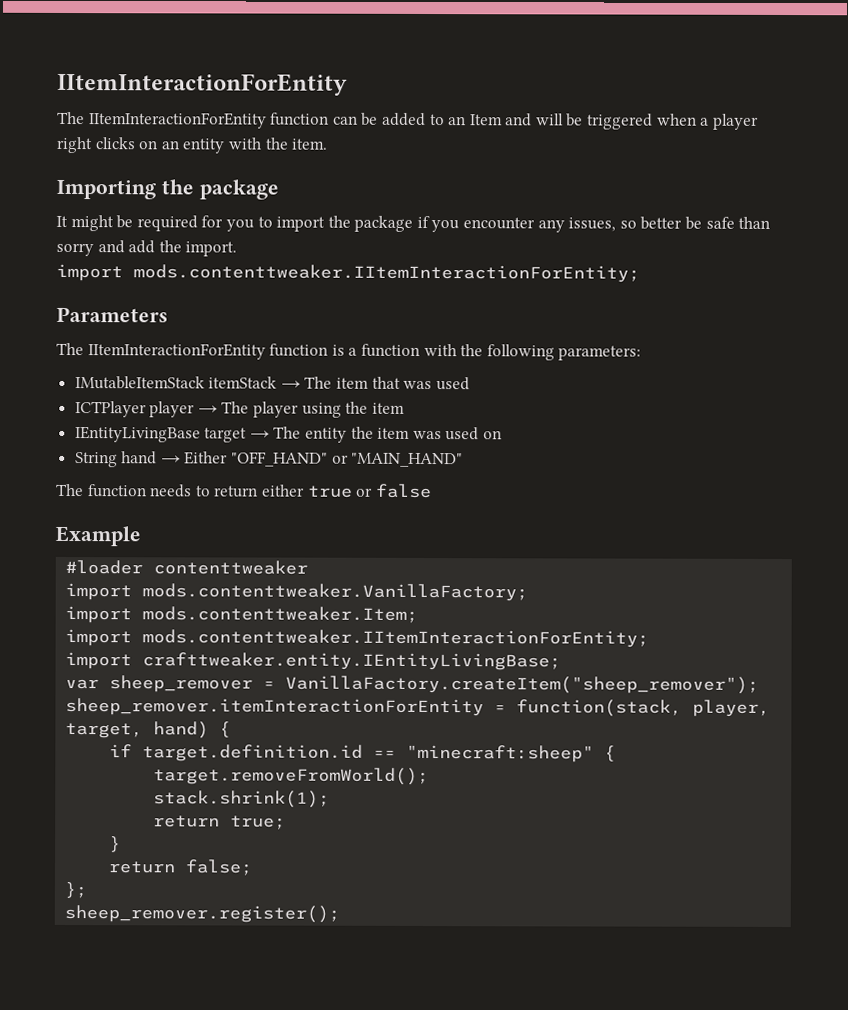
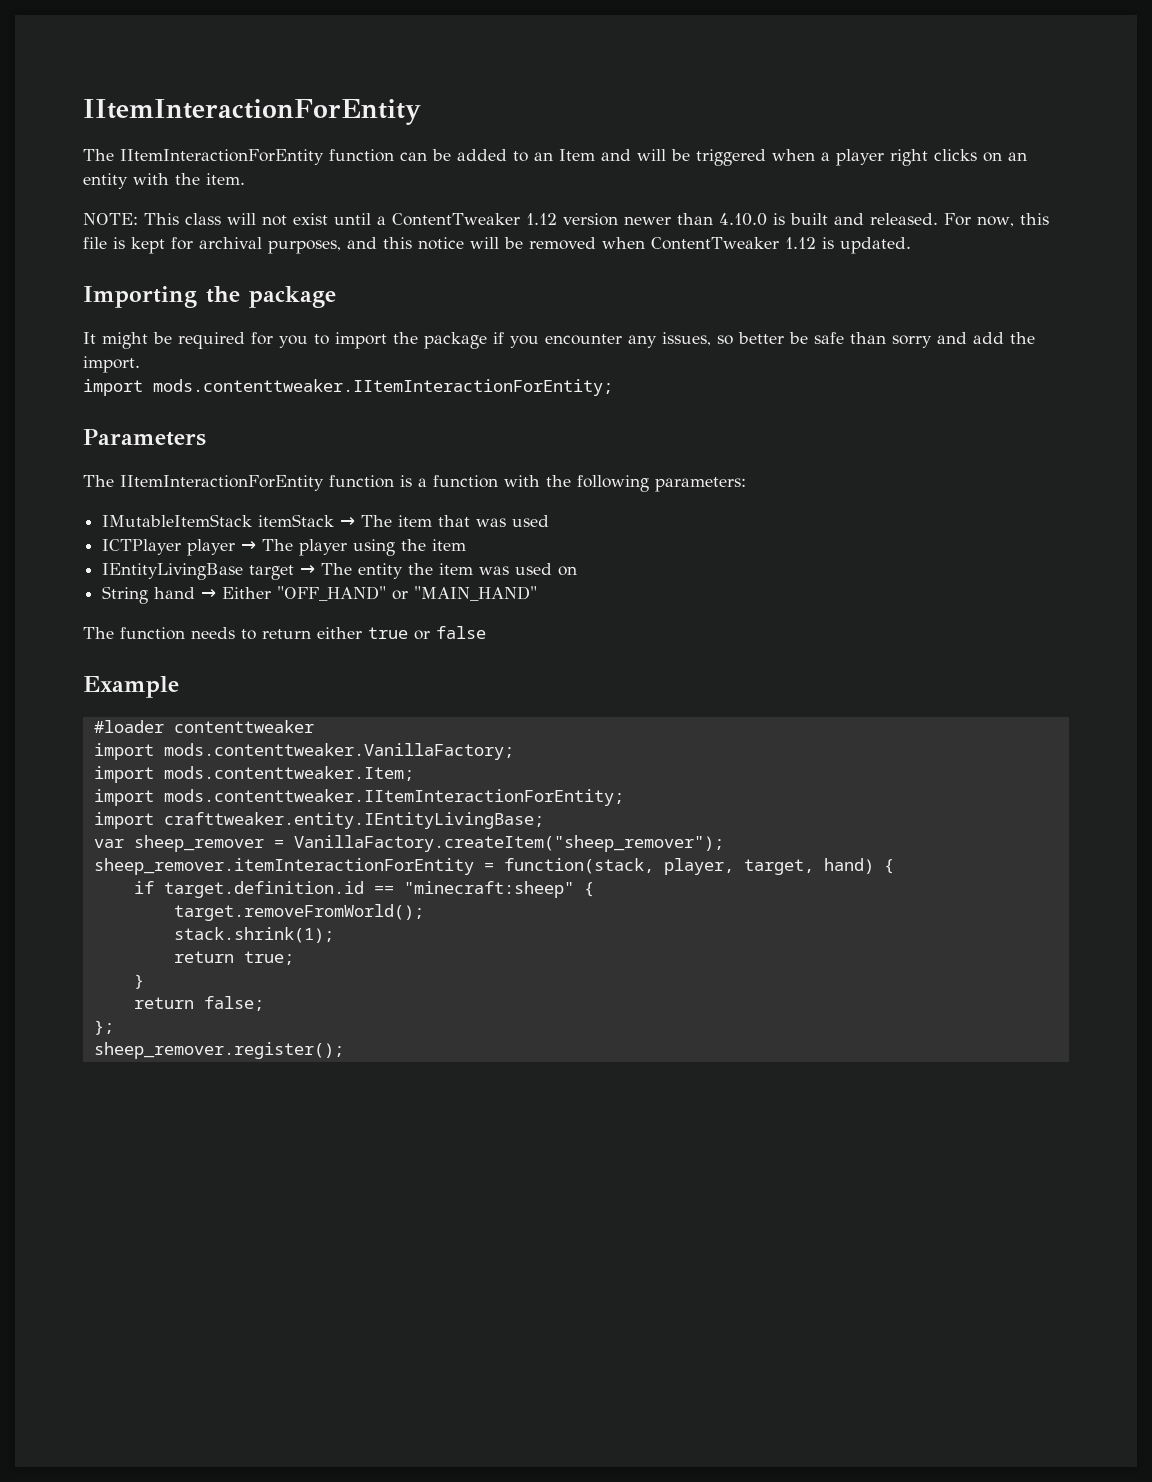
(329, 144) none -> [83,213,1049,227] [83,237,911,254] // NOTE: This class will not exist until a ContentTweaker 1.12 version newer than 4.10.0 is built and released. For now, this file is kept for archival purposes, and this notice will be removed when ContentTweaker 1.12 is updated.

